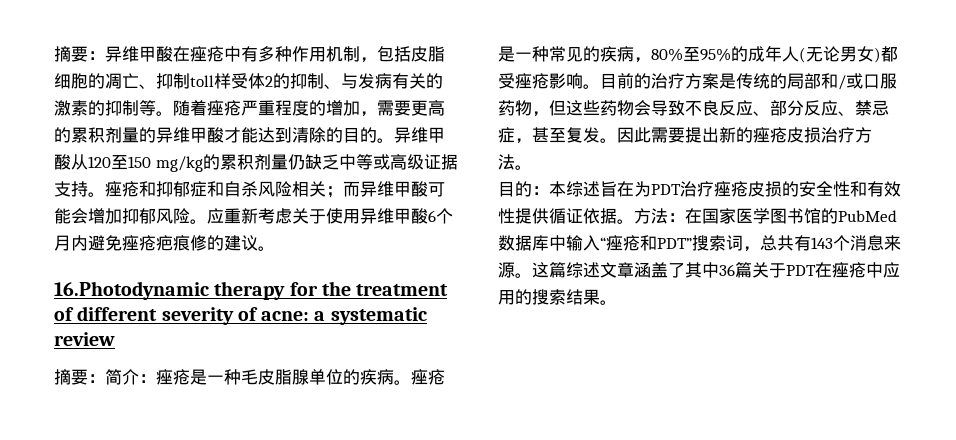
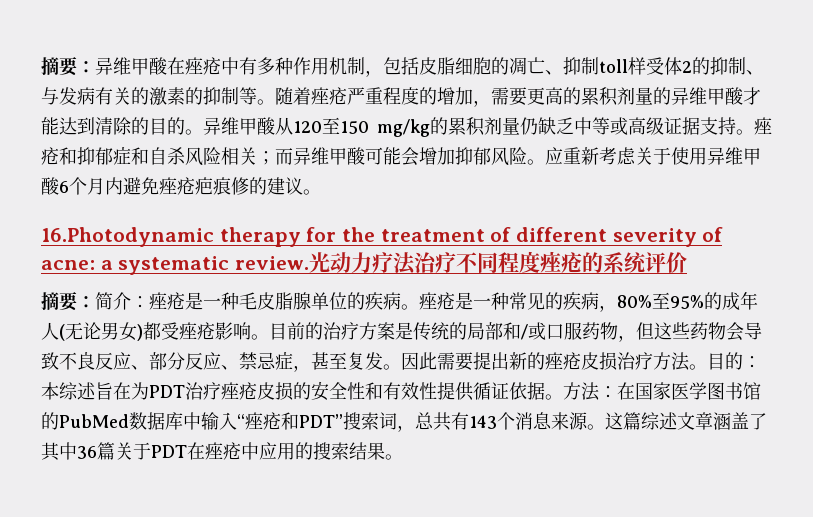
[54,332,115,346] review -> [235,251,687,275] review.光动力疗法治疗不同程度痤疮的系统评价
(532, 167) // -> (707, 367) none

